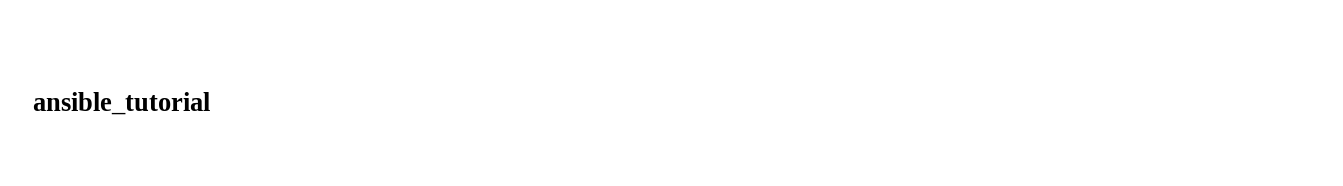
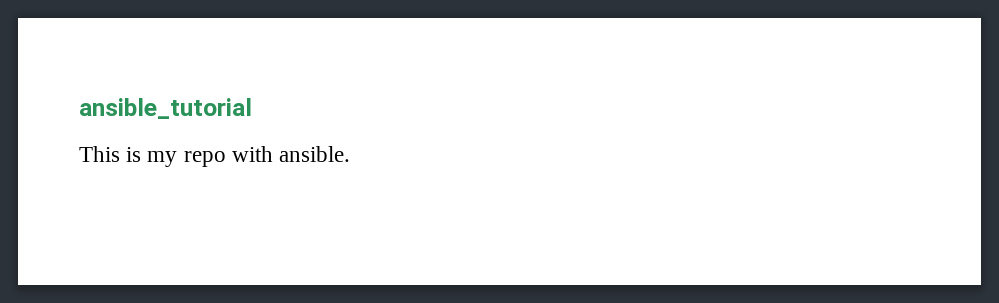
(210, 103) none -> [79,146,351,167] // This is my repo with ansible.

